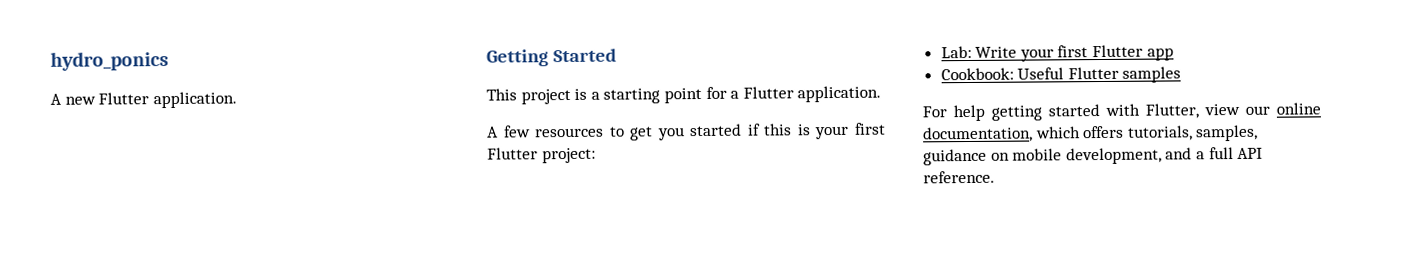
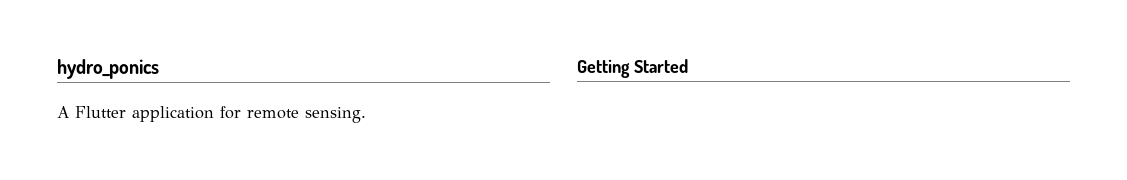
[64,91,237,109] [486,48,617,67] [486,85,882,105] [486,122,886,141] [487,147,596,164] [940,44,1174,62] [940,66,1182,83] [922,102,1321,122] [923,124,1259,143] [923,147,1264,166] [923,170,995,184] new Flutter application. // Getting Started // This project is a starting point for a Flutter application. // A few resources to get you started if this is your first Flutter project: // Lab: Write your first Flutter app // Cookbook: Useful Flutter samples // For help getting started with Flutter, view our online documentation, which offers tutorials, samples, guidance on mobile development, and a full API reference. -> [75,106,366,123] [577,59,688,78] Flutter application for remote sensing. // Getting Started

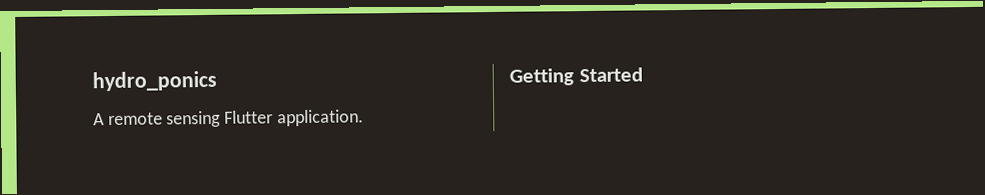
[75,106,366,123] Flutter application for remote sensing. -> [107,109,364,128] remote sensing Flutter application.

